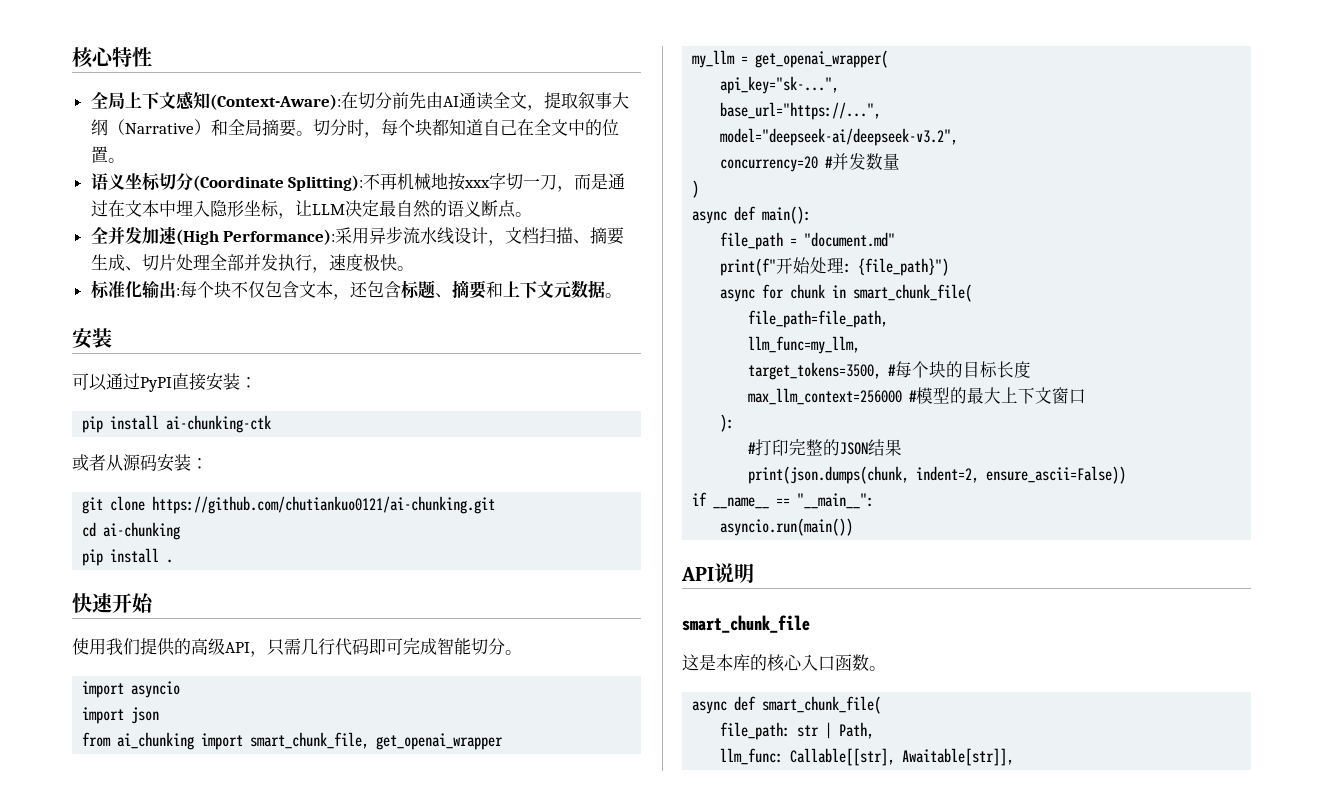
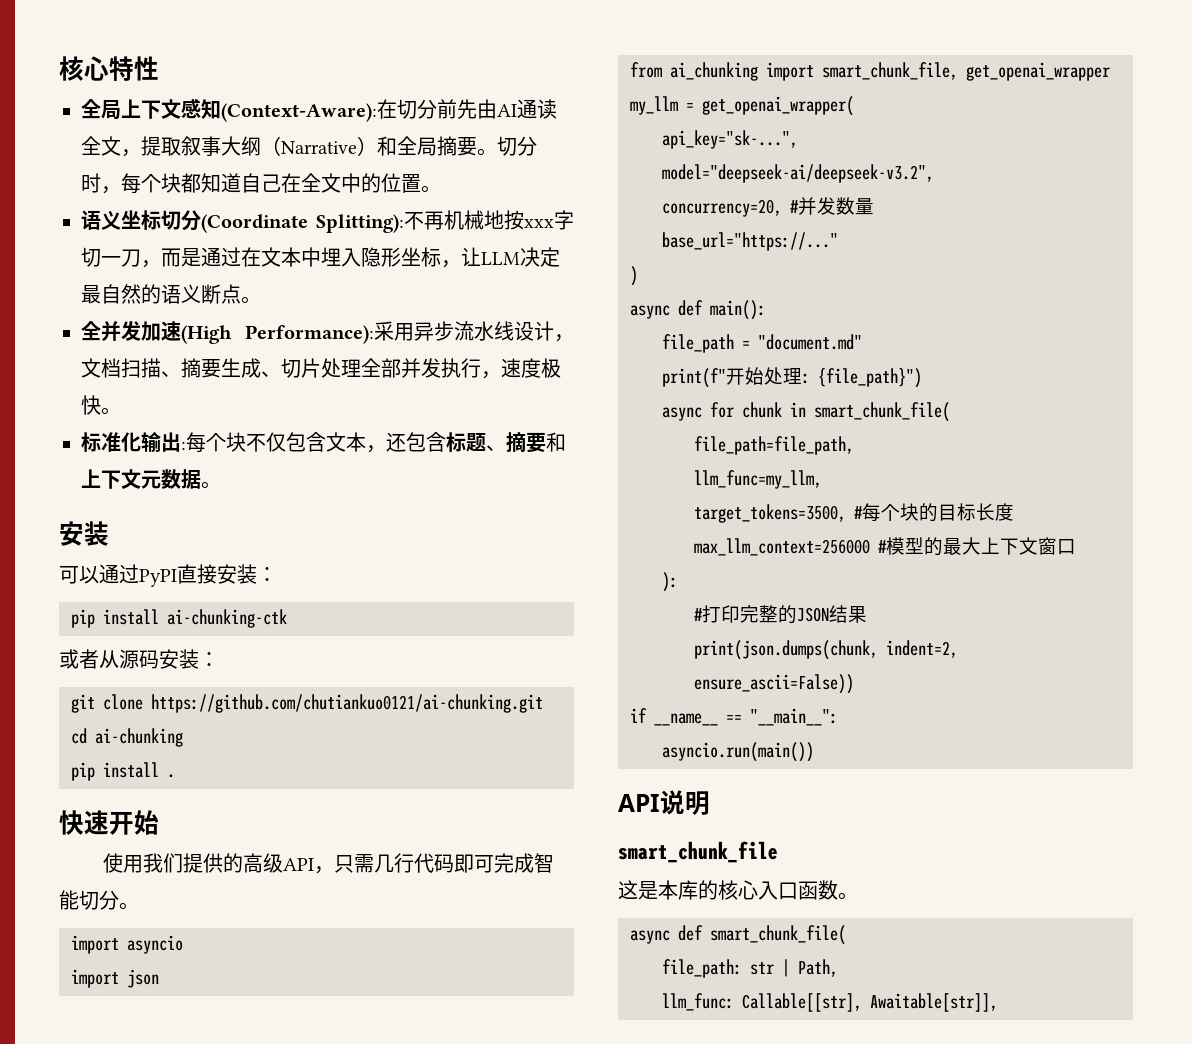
[720,102,882,120] // base_url="https://...", -> (798, 139) none
[720,156,819,172] concurrency=20 -> [662,199,782,217] concurrency=20,
(901, 161) none -> [662,232,838,251] // base_url="https://..."

